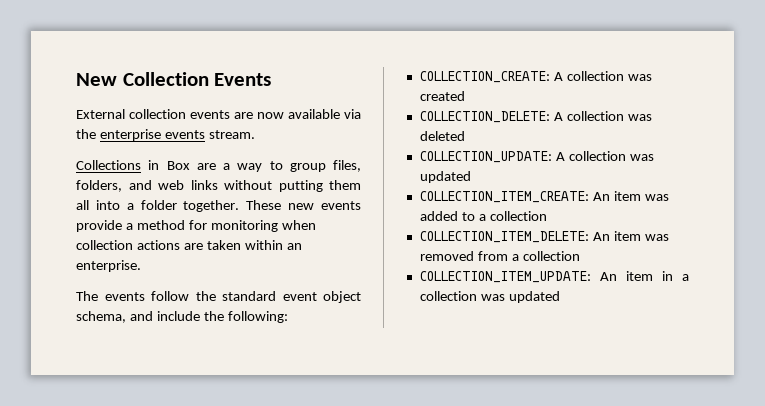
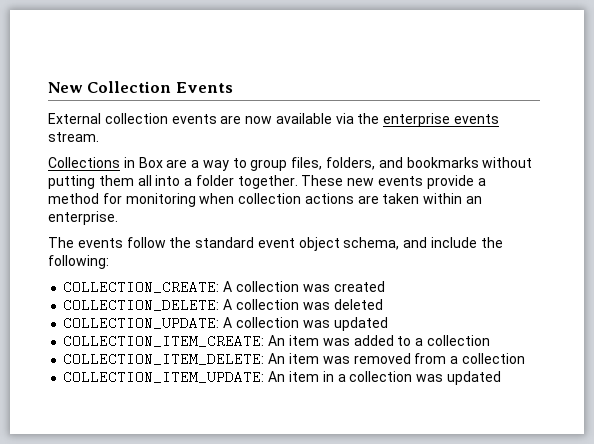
[158,180,218,190] web links -> [406,157,479,168] bookmarks

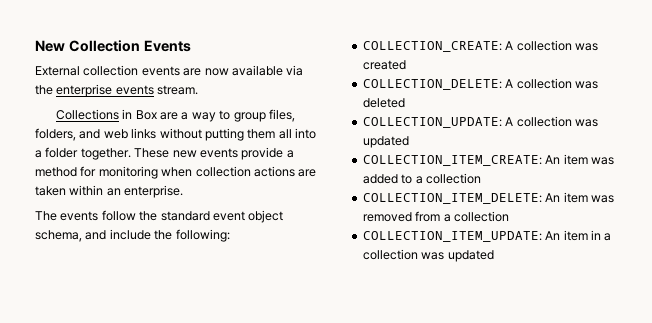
[406,157,479,168] bookmarks -> [103,128,157,139] web links

